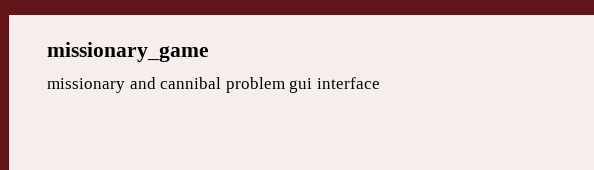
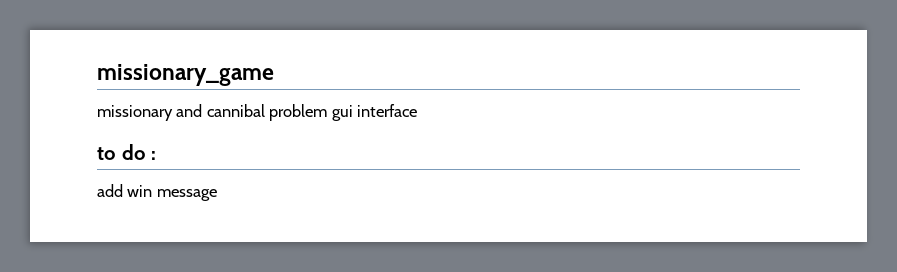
(380, 83) none -> [97,144,157,160] [97,184,217,201] // to do : // add win message

